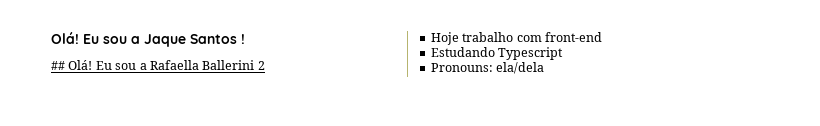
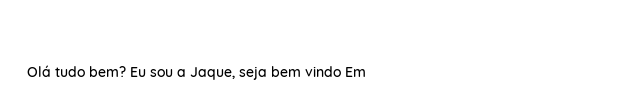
[51,32,245,47] [51,60,265,70] [430,32,602,45] [430,47,564,60] [430,62,545,74] Olá! Eu sou a Jaque Santos ! // ## Olá! Eu sou a Rafaella Ballerini 2 // Hoje trabalho com front-end // Estudando Typescript // Pronouns: ela/dela -> [27,65,366,80] Olá tudo bem? Eu sou a Jaque, seja bem vindo Em

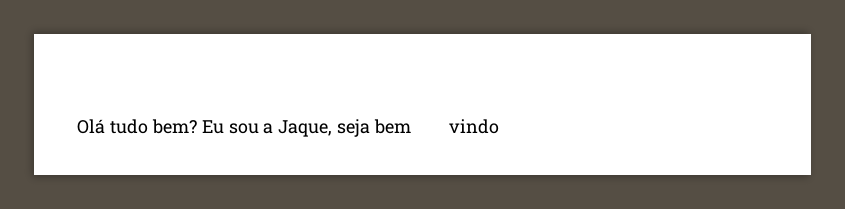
[345,67,366,77] Em -> (499, 126) none

